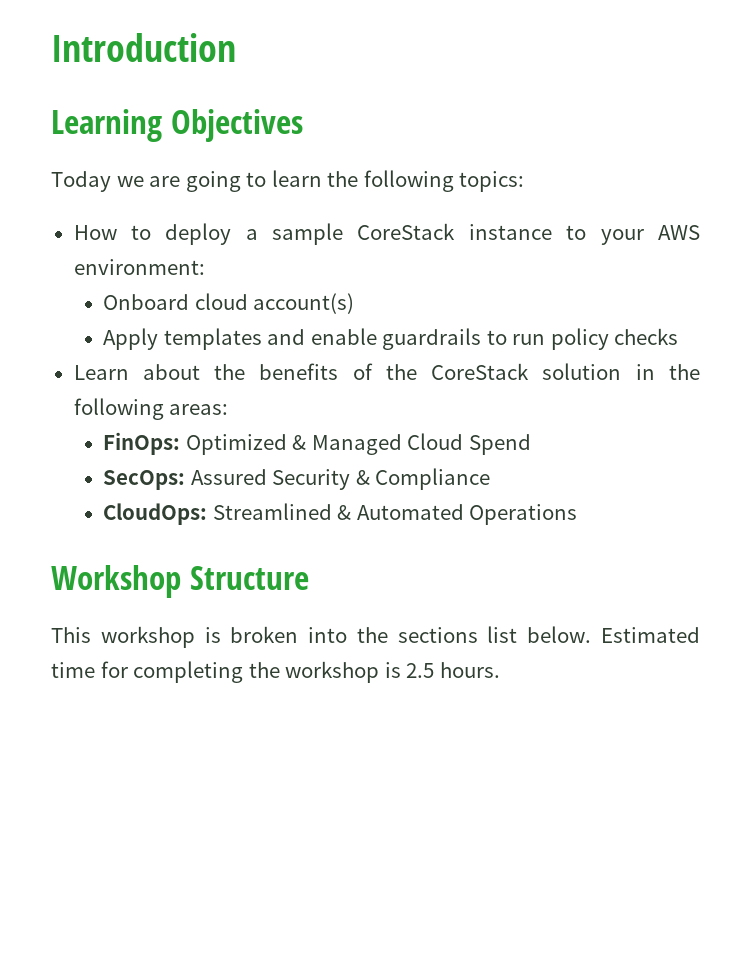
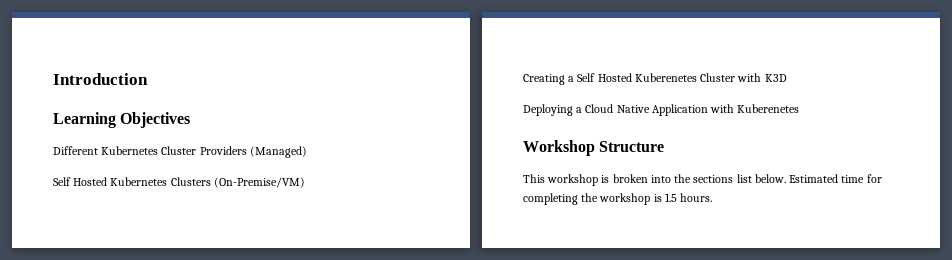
[51,170,525,192] [73,223,700,245] [73,259,205,275] [102,293,355,314] [102,328,679,350] [73,363,701,380] [73,398,229,420] [102,432,531,455] [102,468,491,490] [102,503,578,525] Today we are going to learn the following topics: // How to deploy a sample CoreStack instance to your AWS environment: // Onboard cloud account(s) // Apply templates and enable guardrails to run policy checks // Learn about the benefits of the CoreStack solution in the following areas: // FinOps: Optimized & Managed Cloud Spend // SecOps: Assured Security & Compliance // CloudOps: Streamlined & Automated Operations -> [53,146,307,158] [53,177,305,188] [523,73,787,85] [523,104,800,116] Different Kubernetes Cluster Providers (Managed) // Self Hosted Kubernetes Clusters (On-Premise/VM) // Creating a Self Hosted Kuberenetes Cluster with K3D // Deploying a Cloud Native Application with Kuberenetes
[406,663,435,678] 2.5 -> [664,193,677,202] 1.5

